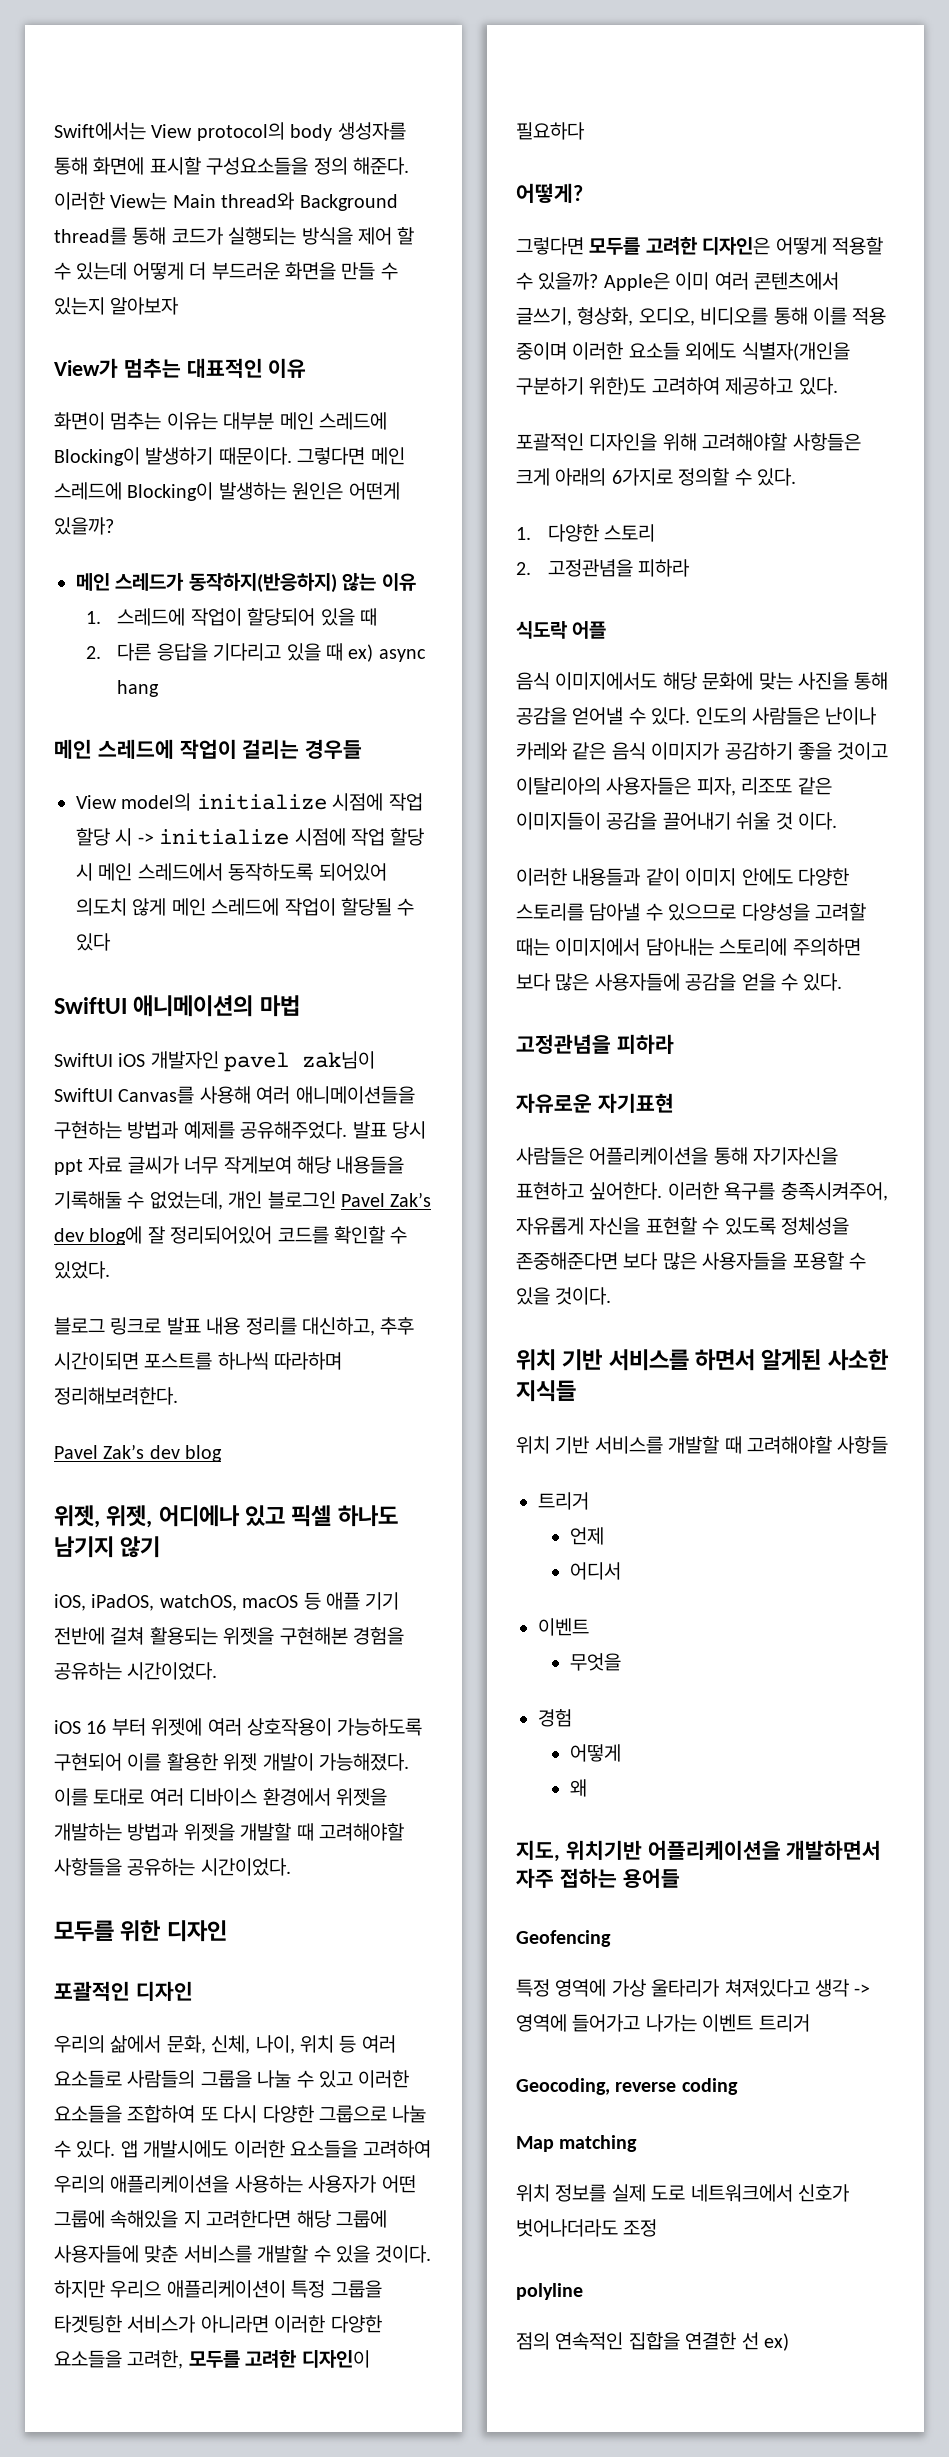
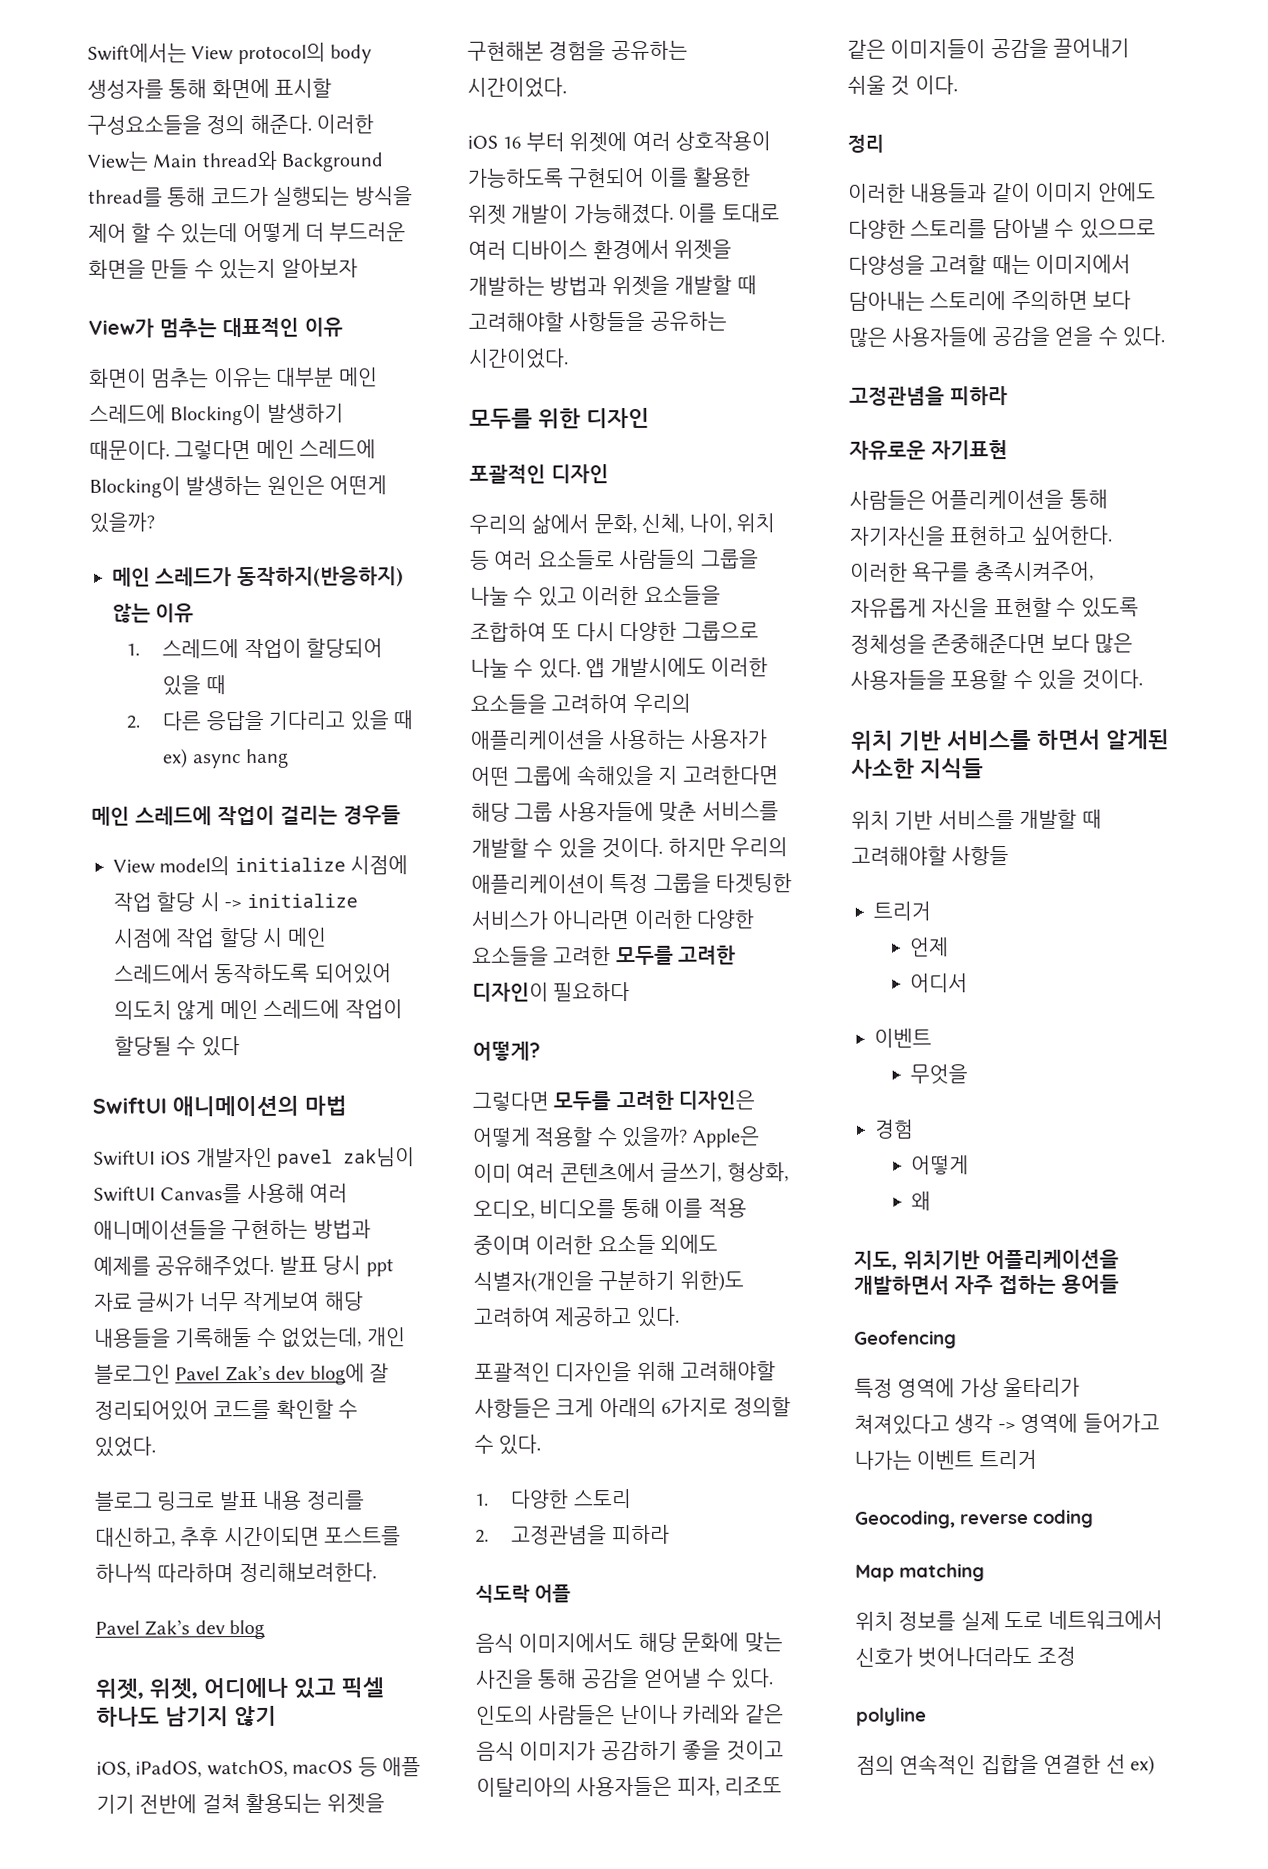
[336,2210,387,2228] 그룹에 -> [514,802,554,822] 그룹
[110,2280,162,2298] 우리으 -> [730,837,788,857] 우리의
[127,2350,184,2369] 고려한, -> [553,946,612,966] 고려한
(837, 821) none -> [847,134,884,153] // 정리

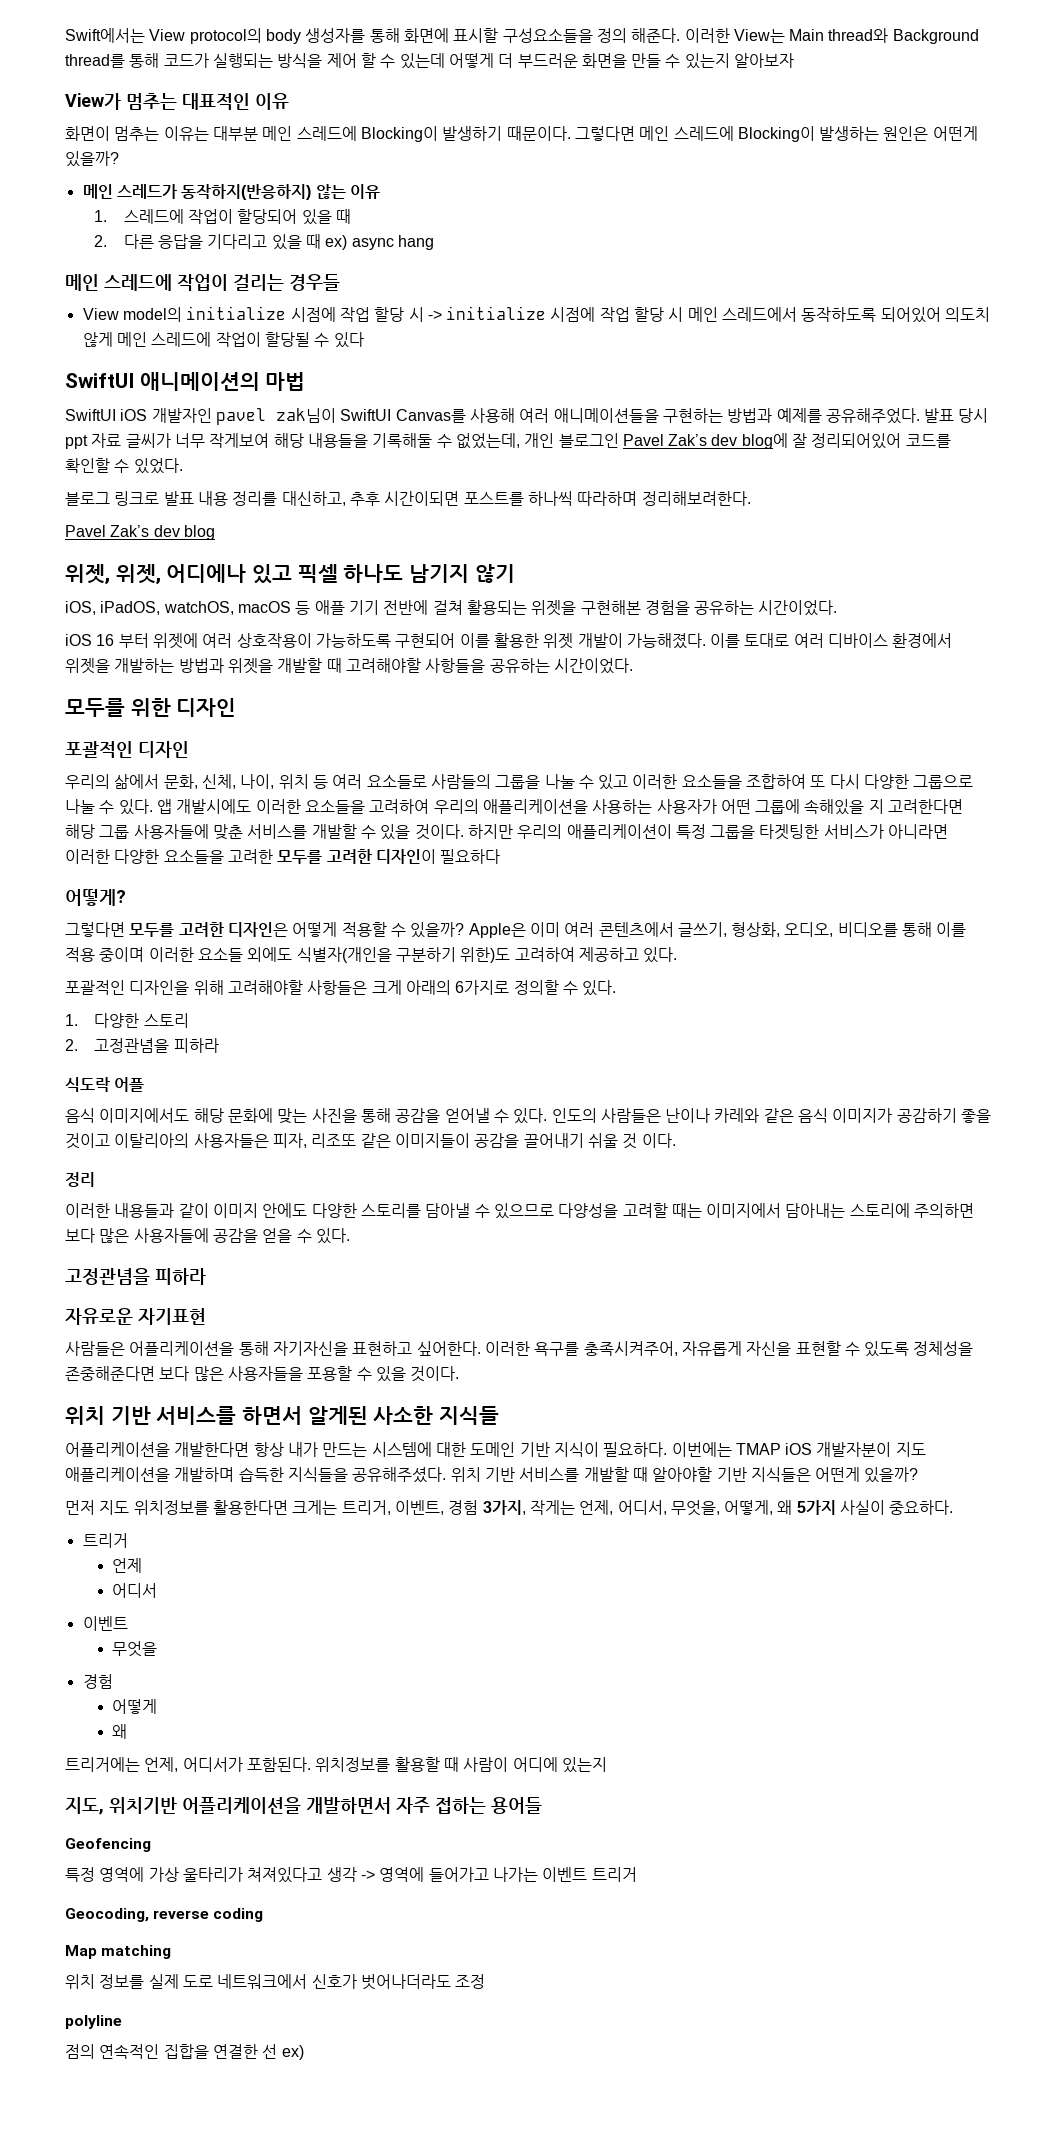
(984, 768) none -> [65,1442,926,1457] [65,1467,447,1483] 어플리케이션을 개발한다면 항상 내가 만드는 시스템에 대한 도메인 기반 지식이 필요하다. 이번에는 TMAP iOS 개발자분이 지도 애플리케이션을 개발하며 습득한 지식들을 공유해주셨다.
[851,846,1010,866] 고려해야할 사항들 -> [652,1467,919,1483] [65,1500,954,1516] 알아야할 기반 지식들은 어떤게 있을까? // 먼저 지도 위치정보를 활용한다면 크게는 트리거, 이벤트, 경험 3가지, 작게는 언제, 어디서, 무엇을, 어떻게, 왜 5가지 사실이 중요하다.
(932, 1201) none -> [65,1757,607,1773] // 트리거에는 언제, 어디서가 포함된다. 위치정보를 활용할 때 사람이 어디에 있는지

